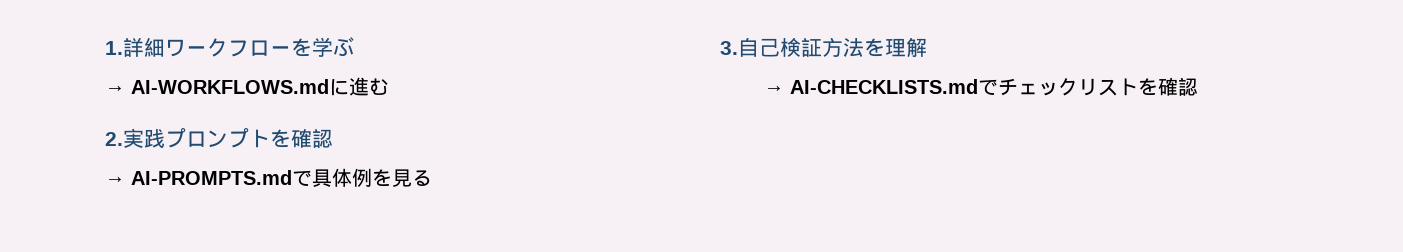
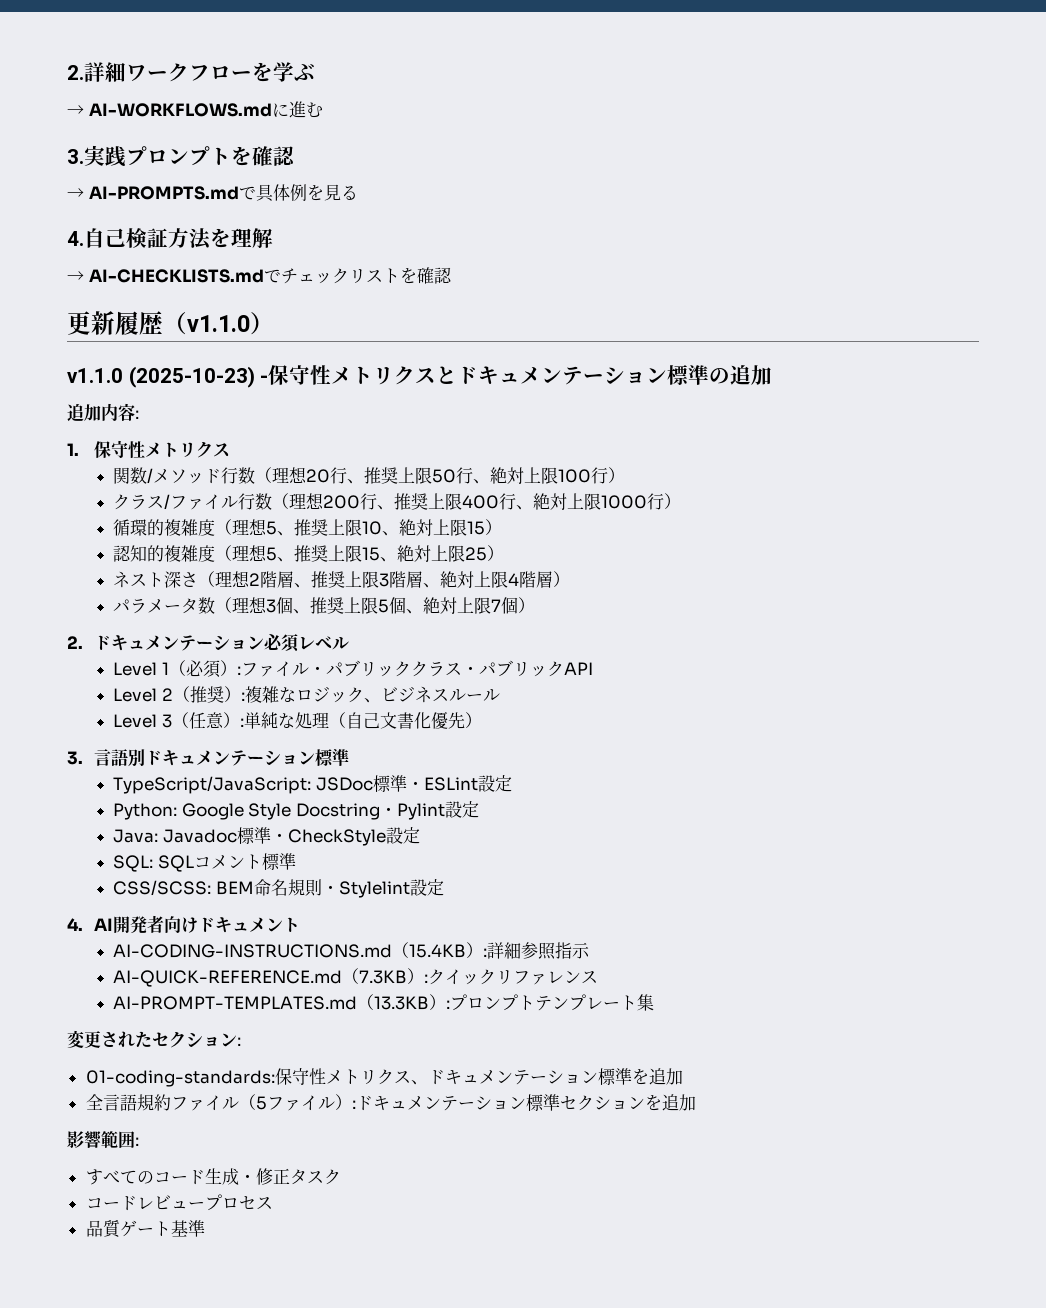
[105,41,123,55] 1. -> [67,65,84,80] 2.
[105,132,123,146] 2. -> [67,149,84,164] 3.
[720,41,738,55] 3. -> [67,231,84,246] 4.
(1199, 86) none -> [67,311,274,335] [67,365,773,388] [67,403,139,422] [67,440,231,459] [113,467,626,484] [113,493,682,510] [113,519,503,536] [113,545,505,562] [113,571,571,588] [113,597,536,614] [67,634,350,652] [113,660,593,678] [113,686,500,703] [113,712,482,729] [67,749,350,767] [113,775,512,794] [113,801,479,820] [113,827,420,846] [113,853,296,872] [113,879,444,898] [67,915,301,934] [113,942,591,960] [113,968,599,987] [113,994,655,1011] [67,1030,241,1048] [85,1068,683,1087] [85,1094,696,1111] [67,1131,139,1148] [85,1168,341,1185] [85,1194,273,1211] [85,1220,205,1238] // 更新履歴（v1.1.0） // v1.1.0 (2025-10-23) -保守性メトリクスとドキュメンテーション標準の追加 // 追加内容: // 1.保守性メトリクス // 関数/メソッド行数（理想20行、推奨上限50行、絶対上限100行） // クラス/ファイル行数（理想200行、推奨上限400行、絶対上限1000行） // 循環的複雑度（理想5、推奨上限10、絶対上限15） // 認知的複雑度（理想5、推奨上限15、絶対上限25） // ネスト深さ（理想2階層、推奨上限3階層、絶対上限4階層） // パラメータ数（理想3個、推奨上限5個、絶対上限7個） // 2.ドキュメンテーション必須レベル // Level 1（必須）:ファイル・パブリッククラス・パブリックAPI // Level 2（推奨）:複雑なロジック、ビジネスルール // Level 3（任意）:単純な処理（自己文書化優先） // 3.言語別ドキュメンテーション標準 // TypeScript/JavaScript: JSDoc標準・ESLint設定 // Python: Google Style Docstring・Pylint設定 // Java: Javadoc標準・CheckStyle設定 // SQL: SQLコメント標準 // CSS/SCSS: BEM命名規則・Stylelint設定 // 4. AI開発者向けドキュメント // AI-CODING-INSTRUCTIONS.md（15.4KB）:詳細参照指示 // AI-QUICK-REFERENCE.md（7.3KB）:クイックリファレンス // AI-PROMPT-TEMPLATES.md（13.3KB）:プロンプトテンプレート集 // 変更されたセクション: // 01-coding-standards:保守性メトリクス、ドキュメンテーション標準を追加 // 全言語規約ファイル（5ファイル）:ドキュメンテーション標準セクションを追加 // 影響範囲: // すべてのコード生成・修正タスク // コードレビュープロセス // 品質ゲート基準

